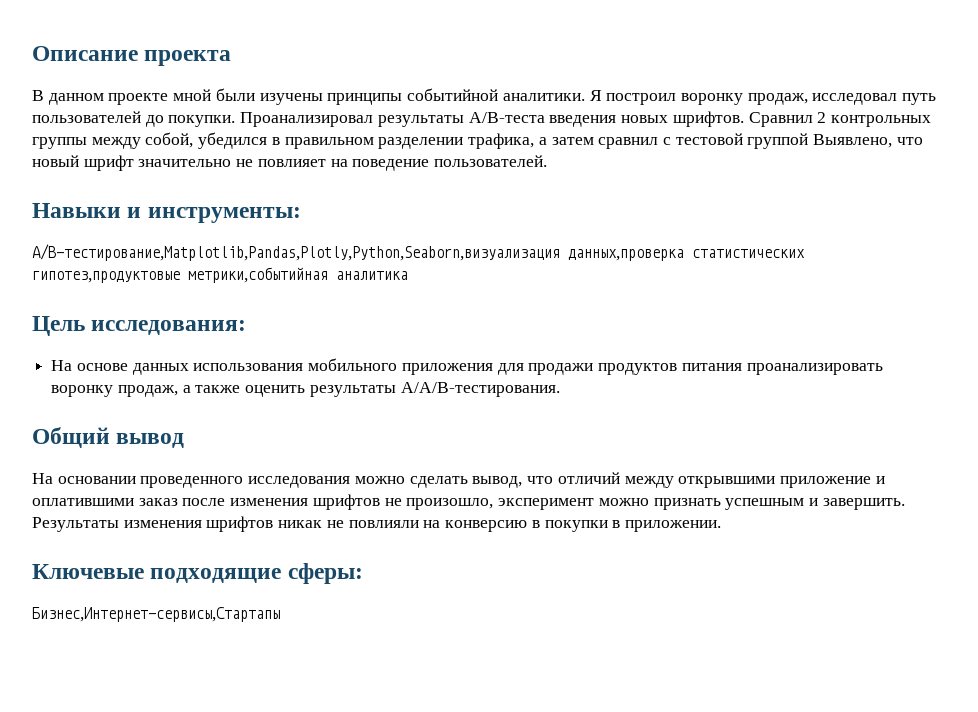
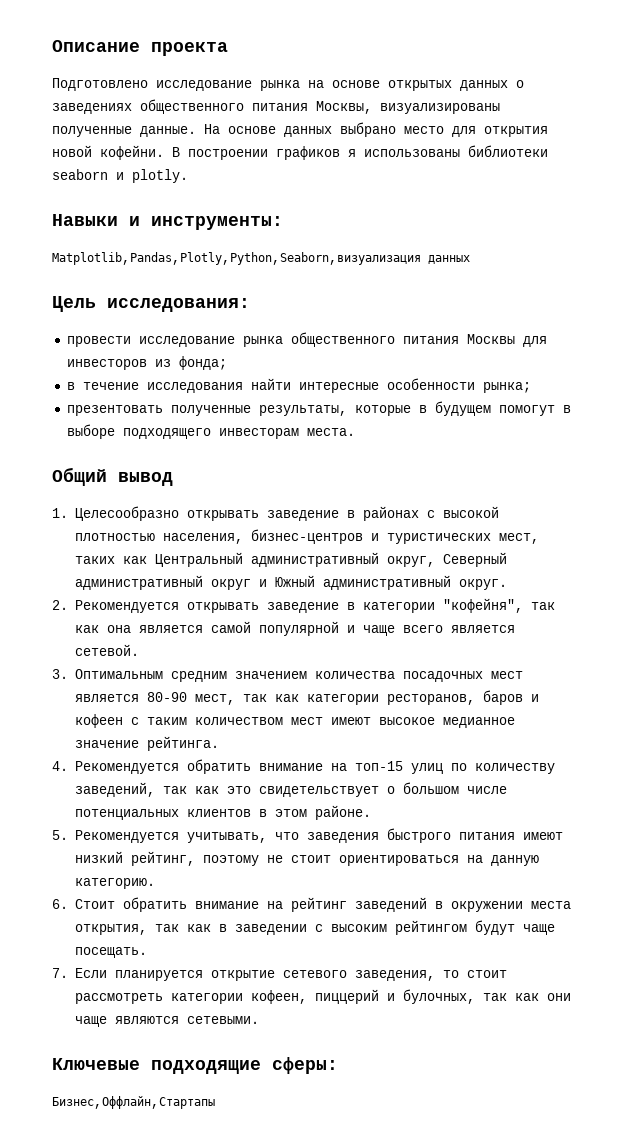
[32,88,937,105] [32,111,931,127] [32,132,923,149] [32,155,548,171] [32,203,301,223] [32,244,805,261] [32,267,408,283] [32,316,247,336] [51,358,883,375] [51,382,560,397] [32,427,185,448] [32,472,885,488] [32,494,905,510] [32,516,721,532] В данном проекте мной были изучены принципы событийной аналитики. Я построил воронку продаж, исследовал путь пользователей до покупки. Проанализировал результаты A/B-теста введения новых шрифтов. Сравнил 2 контрольных группы между собой, убедился в правильном разделении трафика, а затем сравнил с тестовой группой Выявлено, что новый шрифт значительно не повлияет на поведение пользователей. // Навыки и инструменты: // A/B-тестирование,Matplotlib,Pandas,Plotly,Python,Seaborn,визуализация данных,проверка статистических гипотез,продуктовые метрики,событийная аналитика // Цель исследования: // На основе данных использования мобильного приложения для продажи продуктов питания проанализировать воронку продаж, а также оценить результаты A/A/B-тестирования. // Общий вывод // На основании проведенного исследования можно сделать вывод, что отличий между открывшими приложение и оплатившими заказ после изменения шрифтов не произошло, эксперимент можно признать успешным и завершить. Результаты изменения шрифтов никак не повлияли на конверсию в покупки в приложении. -> [52,78,524,91] [52,99,500,114] [52,122,548,137] [52,145,548,160] [52,169,188,183] [52,214,283,230] [52,252,470,265] [52,296,250,312] [66,332,547,347] [66,356,227,370] [66,378,531,393] [66,401,571,416] [66,424,355,439] [52,467,173,486] [52,506,499,521] [74,529,539,544] [74,552,507,567] [74,575,507,590] [52,598,555,613] [74,621,515,636] [74,644,139,656] [52,669,523,682] [74,690,539,705] [74,714,515,728] [74,736,219,751] [52,759,555,774] [74,782,507,797] [74,805,371,820] [52,828,563,843] [74,851,539,866] [74,878,155,889] [52,897,571,912] [74,920,555,935] [74,947,147,958] [52,968,507,981] [74,989,571,1004] [74,1016,259,1027] Подготовлено исследование рынка на основе открытых данных о заведениях общественного питания Москвы, визуализированы полученные данные. На основе данных выбрано место для открытия новой кофейни. В построении графиков я использованы библиотеки seaborn и plotly. // Навыки и инструменты: // Matplotlib,Pandas,Plotly,Python,Seaborn,визуализация данных // Цель исследования: // провести исследование рынка общественного питания Москвы для инвесторов из фонда; // в течение исследования найти интересные особенности рынка; // презентовать полученные результаты, которые в будущем помогут в выборе подходящего инвесторам места. // Общий вывод // 1. Целесообразно открывать заведение в районах с высокой плотностью населения, бизнес-центров и туристических мест, таких как Центральный административный округ, Северный административный округ и Южный административный округ. // 2. Рекомендуется открывать заведение в категории "кофейня", так как она является самой популярной и чаще всего является сетевой. // 3. Оптимальным средним значением количества посадочных мест является 80-90 мест, так как категории ресторанов, баров и кофеен с таким количеством мест имеют высокое медианное значение рейтинга. // 4. Рекомендуется обратить внимание на топ-15 улиц по количеству заведений, так как это свидетельствует о большом числе потенциальных клиентов в этом районе. // 5. Рекомендуется учитывать, что заведения быстрого питания имеют низкий рейтинг, поэтому не стоит ориентироваться на данную категорию. // 6. Стоит обратить внимание на рейтинг заведений в окружении места открытия, так как в заведении с высоким рейтингом будут чаще посещать. // 7. Если планируется открытие сетевого заведения, то стоит рассмотреть категории кофеен, пиццерий и булочных, так как они чаще являются сетевыми.
[32,607,280,622] Бизнес,Интернет-сервисы,Стартапы -> [52,1096,215,1109] Бизнес,Оффлайн,Стартапы

